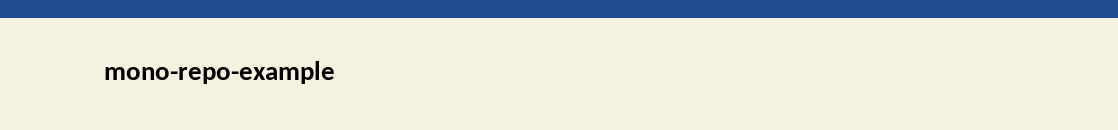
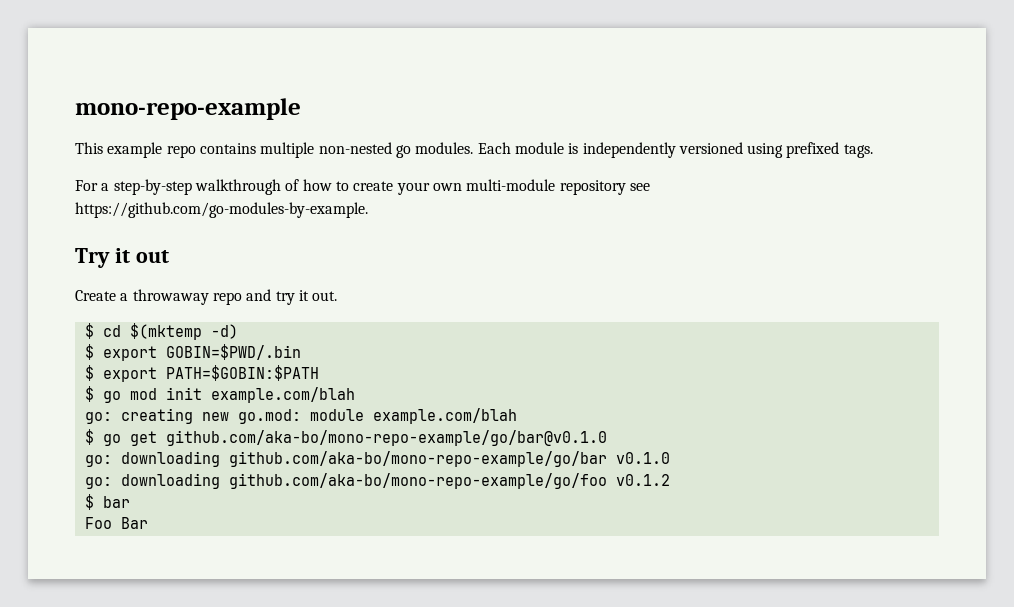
(335, 72) none -> [75,142,873,158] [75,179,650,195] [75,202,368,218] [75,248,169,268] [75,289,338,305] [84,323,238,340] [84,344,301,361] [84,365,319,382] [84,386,355,403] [84,408,517,424] [84,429,607,446] [84,451,670,467] [84,473,670,489] [84,494,130,510] [84,517,148,529] // This example repo contains multiple non-nested go modules. Each module is independently versioned using prefixed tags. // For a step-by-step walkthrough of how to create your own multi-module repository see https://github.com/go-modules-by-example. // Try it out // Create a throwaway repo and try it out. // $ cd $(mktemp -d) // $ export GOBIN=$PWD/.bin // $ export PATH=$GOBIN:$PATH // $ go mod init example.com/blah // go: creating new go.mod: module example.com/blah // $ go get github.com/aka-bo/mono-repo-example/go/bar@v0.1.0 // go: downloading github.com/aka-bo/mono-repo-example/go/bar v0.1.0 // go: downloading github.com/aka-bo/mono-repo-example/go/foo v0.1.2 // $ bar // Foo Bar

